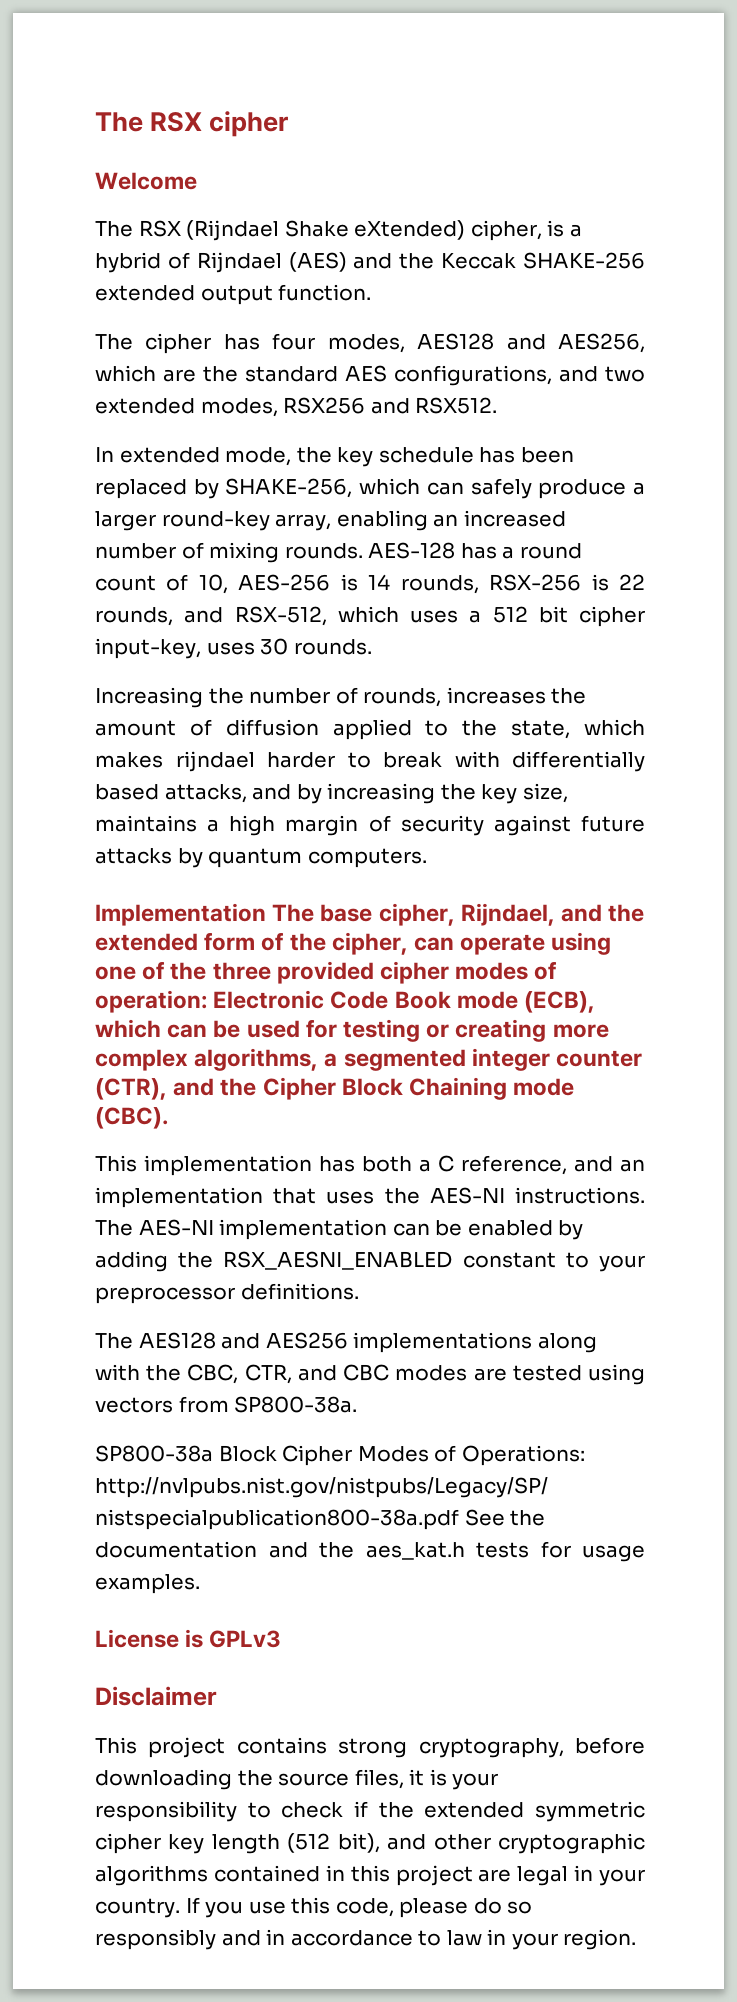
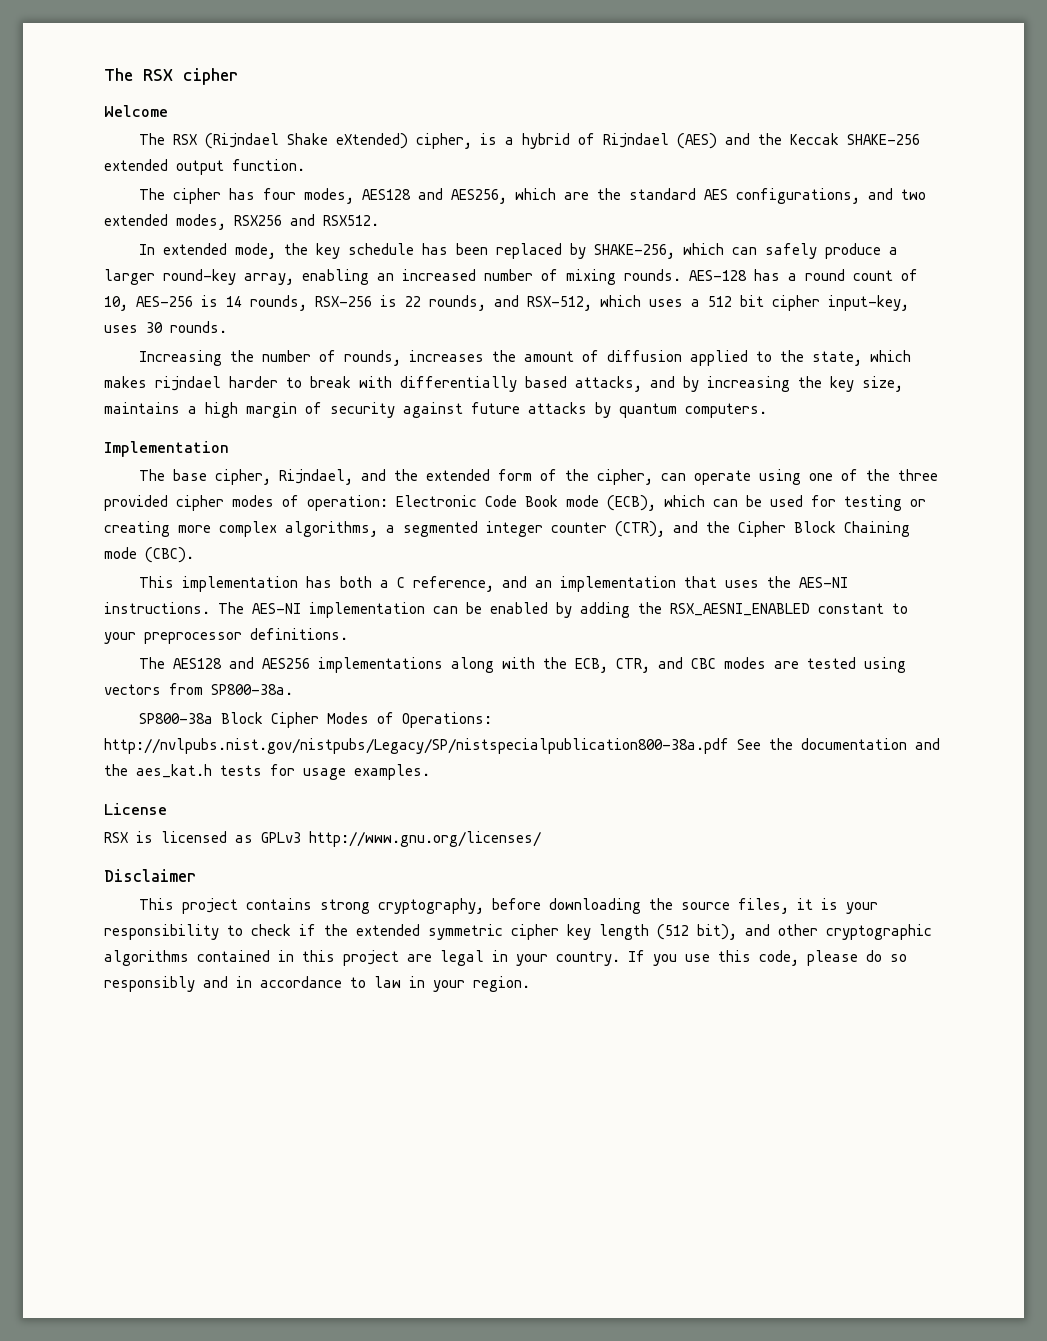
(266, 914) none -> (229, 449) //
[187,1364,239,1384] CBC, -> [575,658,609,673] ECB,
[185,1629,204,1648] is -> [104,831,253,843] // RSX is licensed as
(282, 1639) none -> [309,831,541,847] http://www.gnu.org/licenses/

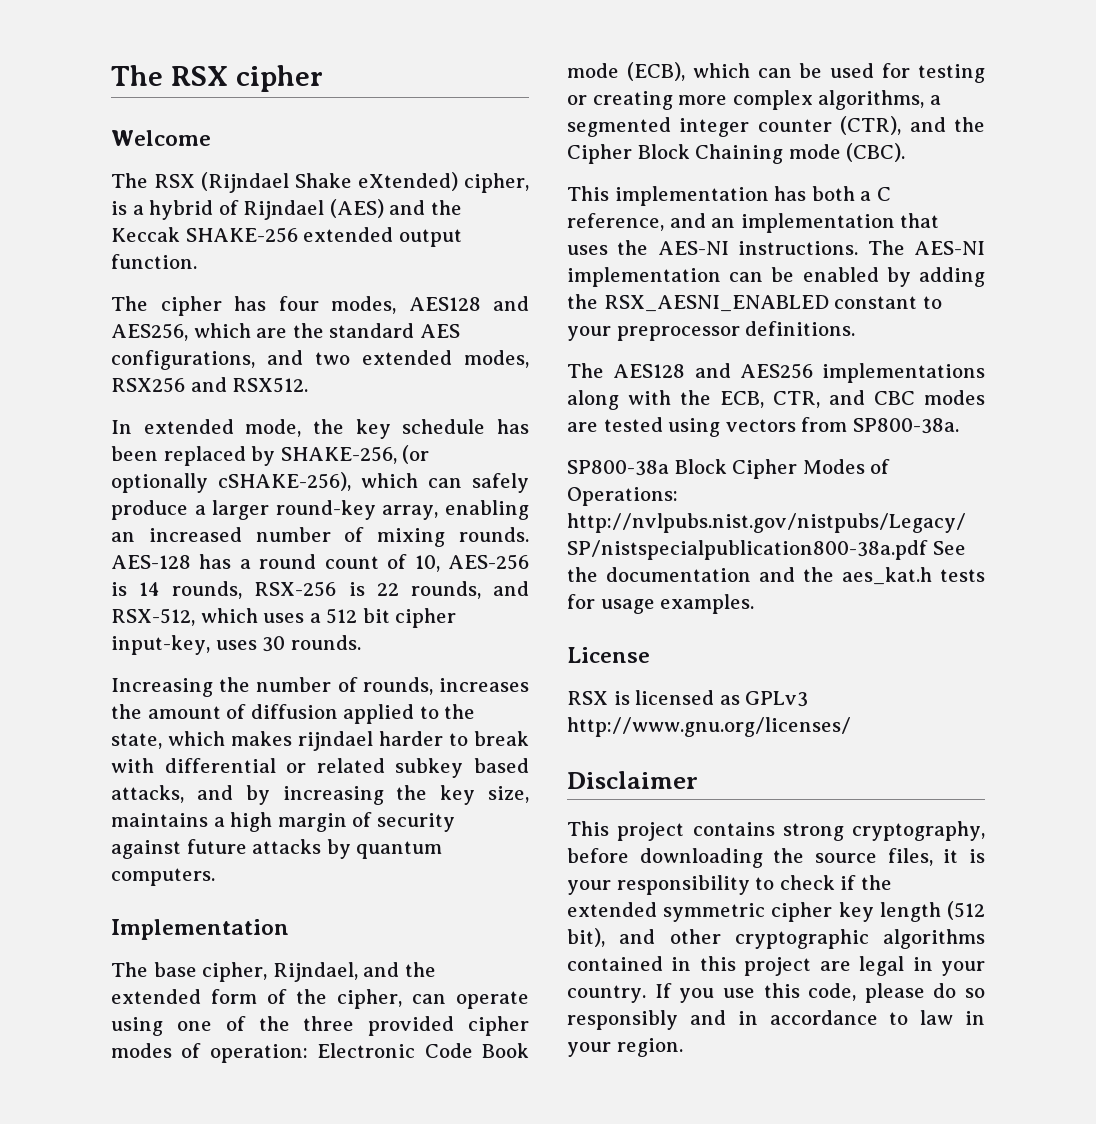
(676, 251) none -> [402,445,430,464] [111,472,351,493] (or optionally cSHAKE-256),
[400,376,517,392] differentially -> [164,758,464,778] differential or related subkey

